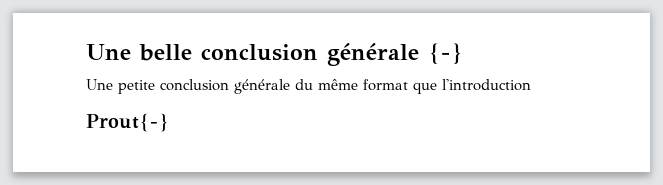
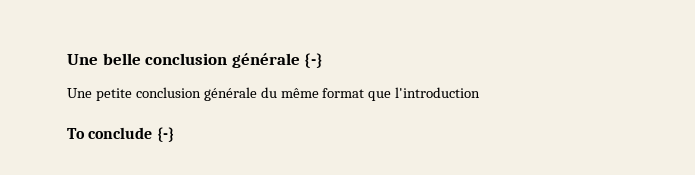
[86,113,169,132] Prout{-} -> [67,127,174,142] To conclude {-}

